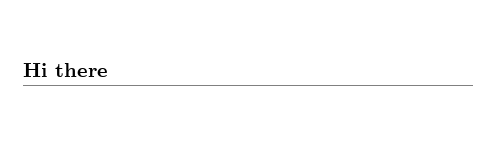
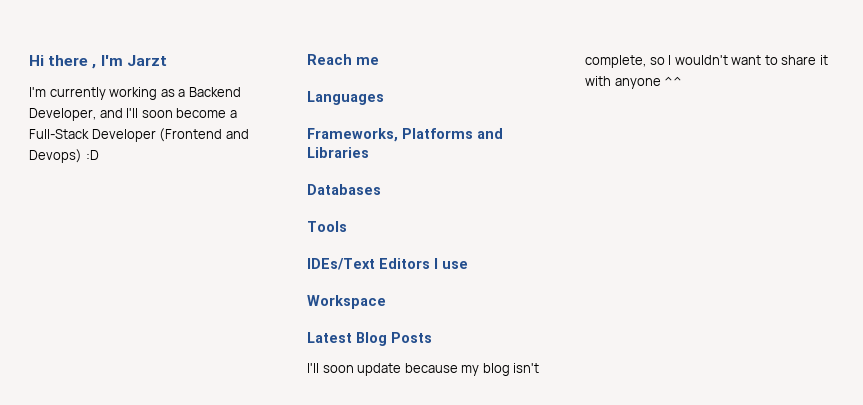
(108, 70) none -> [92,55,167,69] [29,87,241,100] [29,108,237,121] [29,128,249,142] [29,149,99,163] [307,54,379,65] [307,91,384,105] [307,128,503,142] [307,147,369,158] [307,184,381,195] [307,221,347,232] [307,258,468,270] [307,295,386,309] [307,332,432,346] [307,363,540,376] [585,55,828,68] [585,76,683,89] , I'm Jarzt // I'm currently working as a Backend Developer, and I'll soon become a Full-Stack Developer (Frontend and Devops) :D // Reach me // Languages // Frameworks, Platforms and Libraries // Databases // Tools // IDEs/Text Editors I use // Workspace // Latest Blog Posts // I'll soon update because my blog isn't complete, so I wouldn't want to share it with anyone ^^

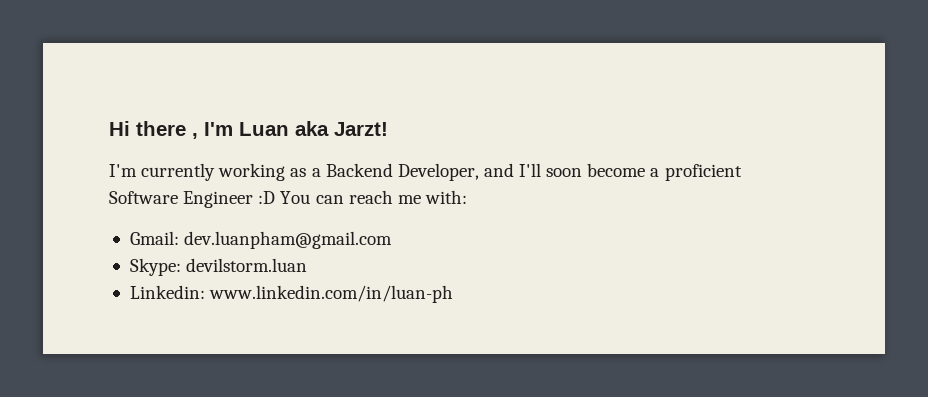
[126,55,167,66] Jarzt -> [239,121,388,136] Luan aka Jarzt!
[29,128,249,142] [29,149,99,163] [307,54,379,65] [307,91,384,105] [307,128,503,142] [307,147,369,158] [307,184,381,195] [307,221,347,232] [307,258,468,270] [307,295,386,309] [307,332,432,346] [307,363,540,376] [585,55,828,68] [585,76,683,89] Full-Stack Developer (Frontend and Devops) :D // Reach me // Languages // Frameworks, Platforms and Libraries // Databases // Tools // IDEs/Text Editors I use // Workspace // Latest Blog Posts // I'll soon update because my blog isn't complete, so I wouldn't want to share it with anyone ^^ -> [664,164,742,181] [109,190,467,208] [129,231,393,249] [129,258,308,276] [129,285,454,303] proficient Software Engineer :D You can reach me with: // Gmail: dev.luanpham@gmail.com // Skype: devilstorm.luan // Linkedin: www.linkedin.com/in/luan-ph

